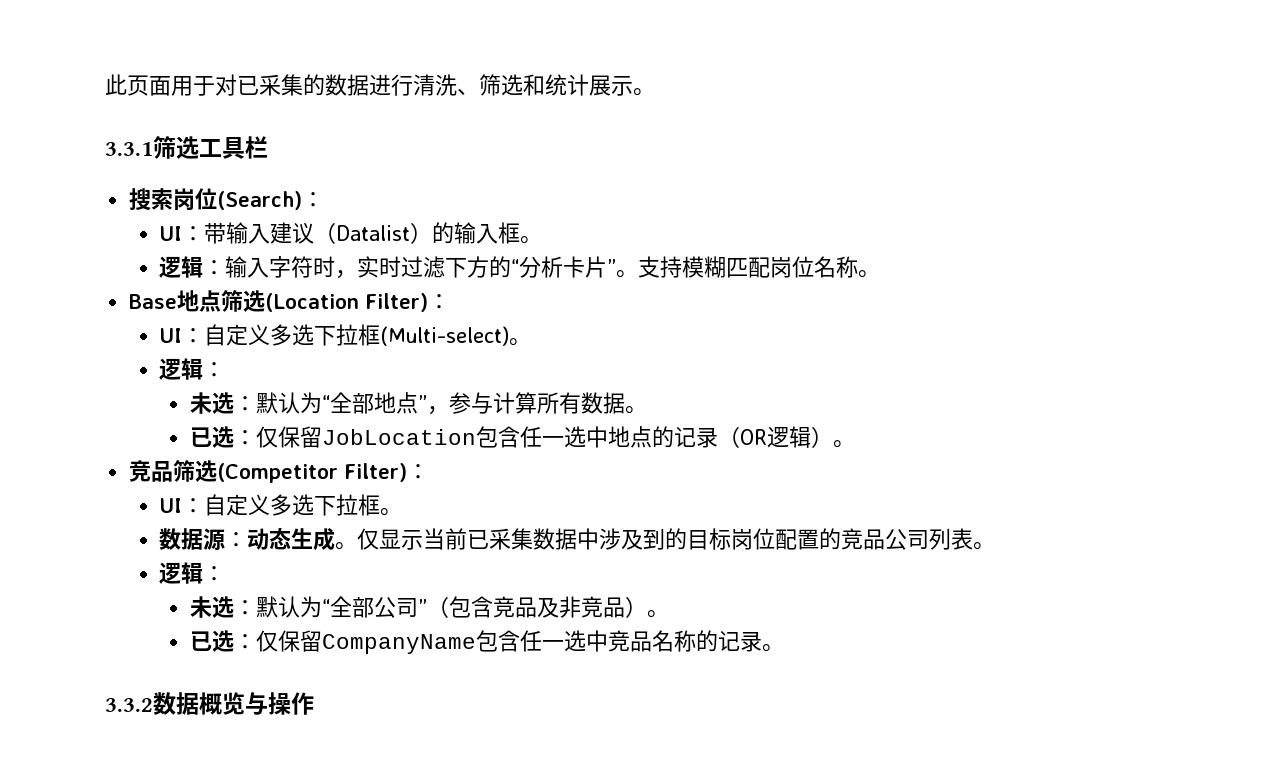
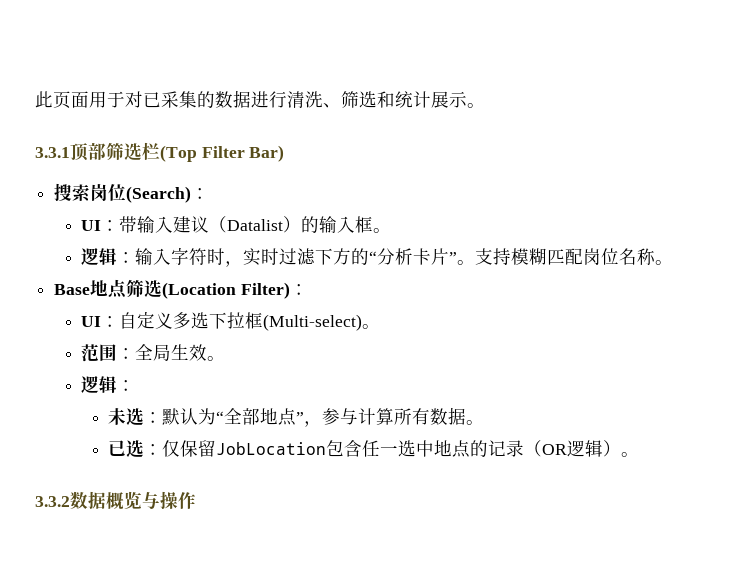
[153,136,245,159] 筛选工具 -> [70,142,142,161] 顶部筛选
(268, 147) none -> [160,145,285,162] (Top Filter Bar)
(532, 342) none -> [81,344,226,362] // 范围：全局生效。
[129,460,430,483] [159,494,403,516] [159,527,996,551] [159,562,226,584] [189,596,669,618] [189,630,784,654] // 竞品筛选(Competitor Filter)： // UI：自定义多选下拉框。 // 数据源：动态生成。仅显示当前已采集数据中涉及到的目标岗位配置的竞品公司列表。 // 逻辑： // 未选：默认为“全部公司”（包含竞品及非竞品）。 // 已选：仅保留CompanyName包含任一选中竞品名称的记录。 -> (640, 454) none

